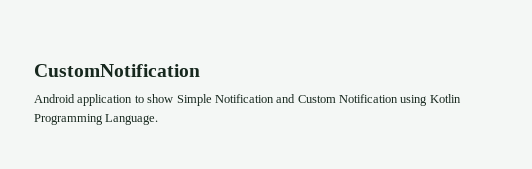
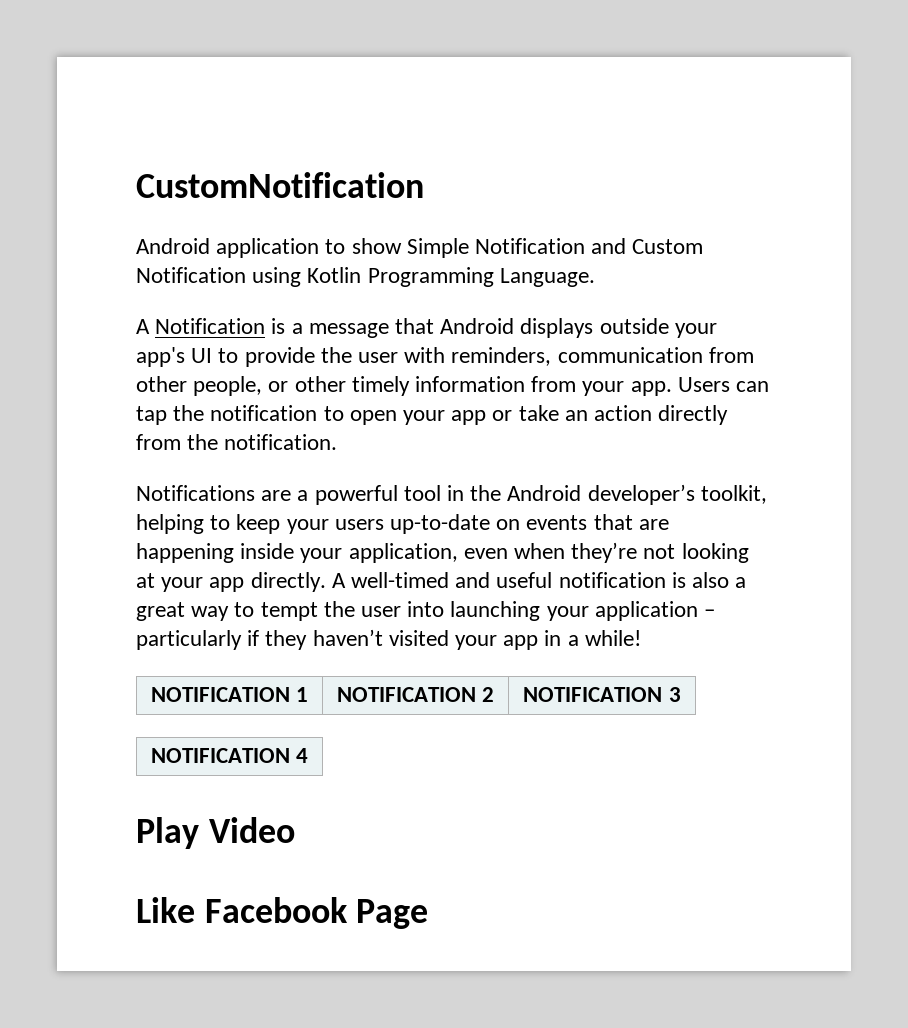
(159, 119) none -> [136,318,717,338] [136,347,754,367] [136,376,770,396] [136,405,729,425] [136,434,338,450] [136,484,767,505] [136,514,669,534] [136,542,749,563] [136,572,747,592] [136,601,716,621] [136,629,641,650] [150,687,309,702] [336,687,495,702] [523,687,681,702] [150,748,309,763] [136,817,295,849] [136,897,429,929] // A Notification is a message that Android displays outside your app's UI to provide the user with reminders, communication from other people, or other timely information from your app. Users can tap the notification to open your app or take an action directly from the notification. // Notifications are a powerful tool in the Android developer’s toolkit, helping to keep your users up-to-date on events that are happening inside your application, even when they’re not looking at your app directly. A well-timed and useful notification is also a great way to tempt the user into launching your application – particularly if they haven’t visited your app in a while! // NOTIFICATION 1 | NOTIFICATION 2 | NOTIFICATION 3 // NOTIFICATION 4 // Play Video // Like Facebook Page

